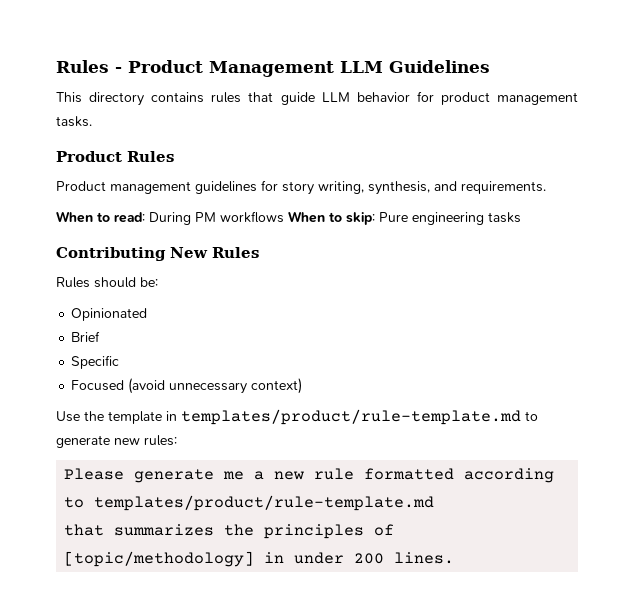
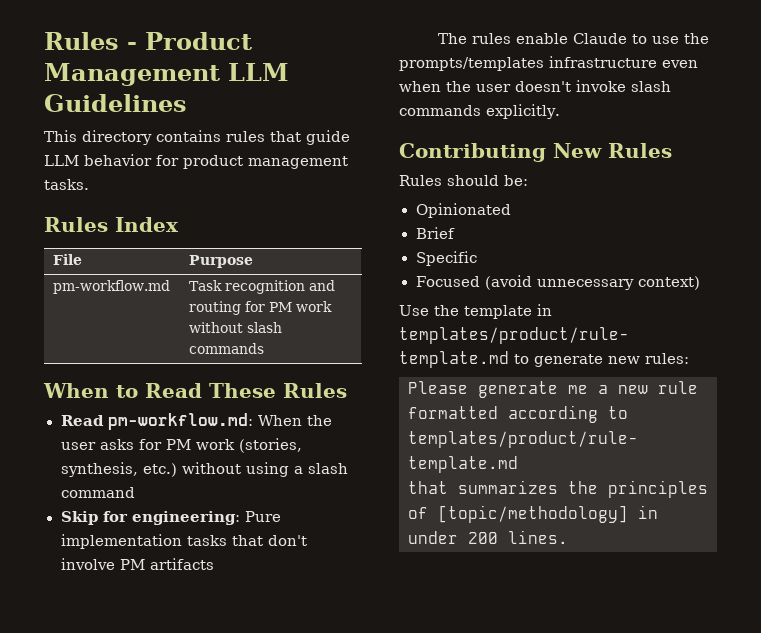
[56,151,174,162] [56,180,546,195] [56,211,521,225] Product Rules // Product management guidelines for story writing, synthesis, and requirements. // When to read: During PM workflows When to skip: Pure engineering tasks -> [44,217,179,232] [53,254,83,265] [189,255,254,268] [53,280,171,294] [189,280,336,294] [189,301,333,315] [189,322,283,333] [189,343,265,354] [43,383,347,398] [60,413,332,430] [60,438,302,453] [60,462,348,477] [60,487,135,498] [60,511,281,525] [60,534,307,549] [60,558,214,570] [437,33,709,44] [399,56,698,71] [399,80,671,92] [399,104,560,119] Rules Index // File | Purpose // pm-workflow.md | Task recognition and routing for PM work without slash commands // When to Read These Rules // Read pm-workflow.md: When the user asks for PM work (stories, synthesis, etc.) without using a slash command // Skip for engineering: Pure implementation tasks that don't involve PM artifacts // The rules enable Claude to use the prompts/templates infrastructure even when the user doesn't invoke slash commands explicitly.

